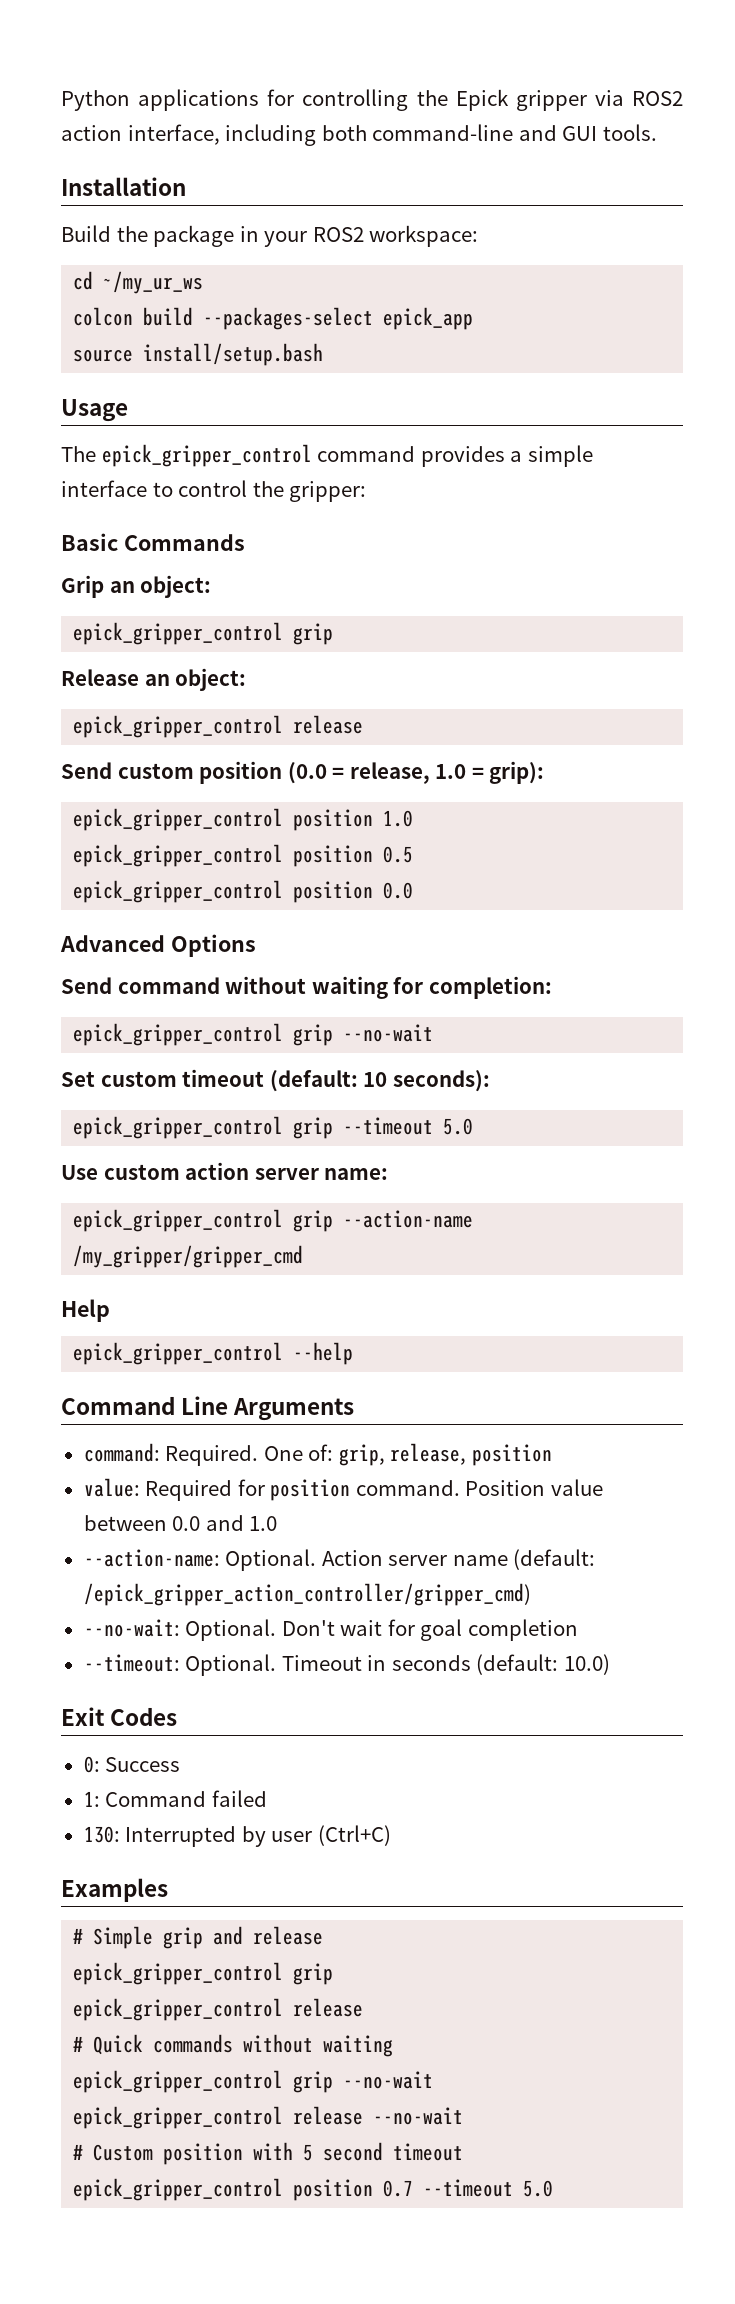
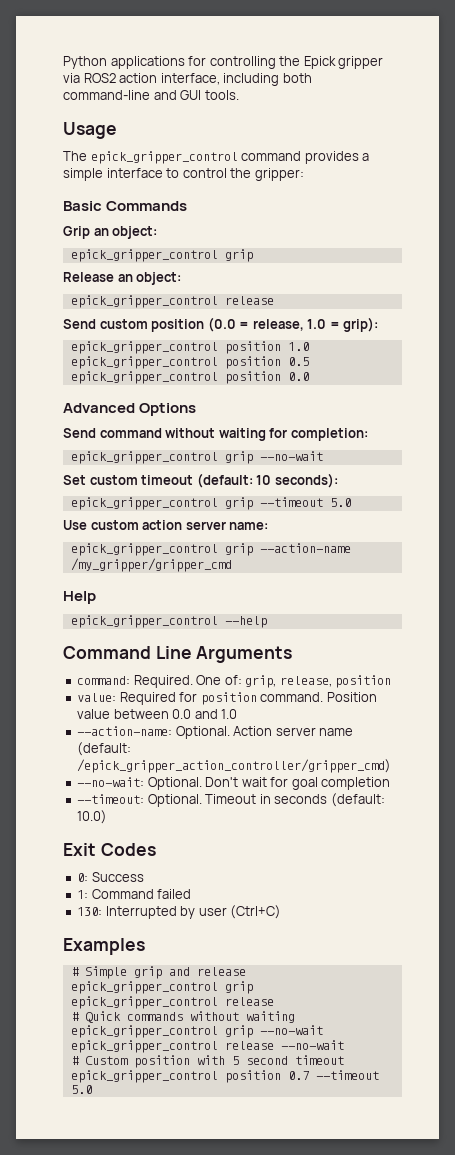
[61,177,186,196] [61,225,479,247] [73,271,204,294] [73,307,474,330] [73,343,324,366] // Installation // Build the package in your ROS2 workspace: // cd ~/my_ur_ws // colcon build --packages-select epick_app // source install/setup.bash -> (239, 95) none

